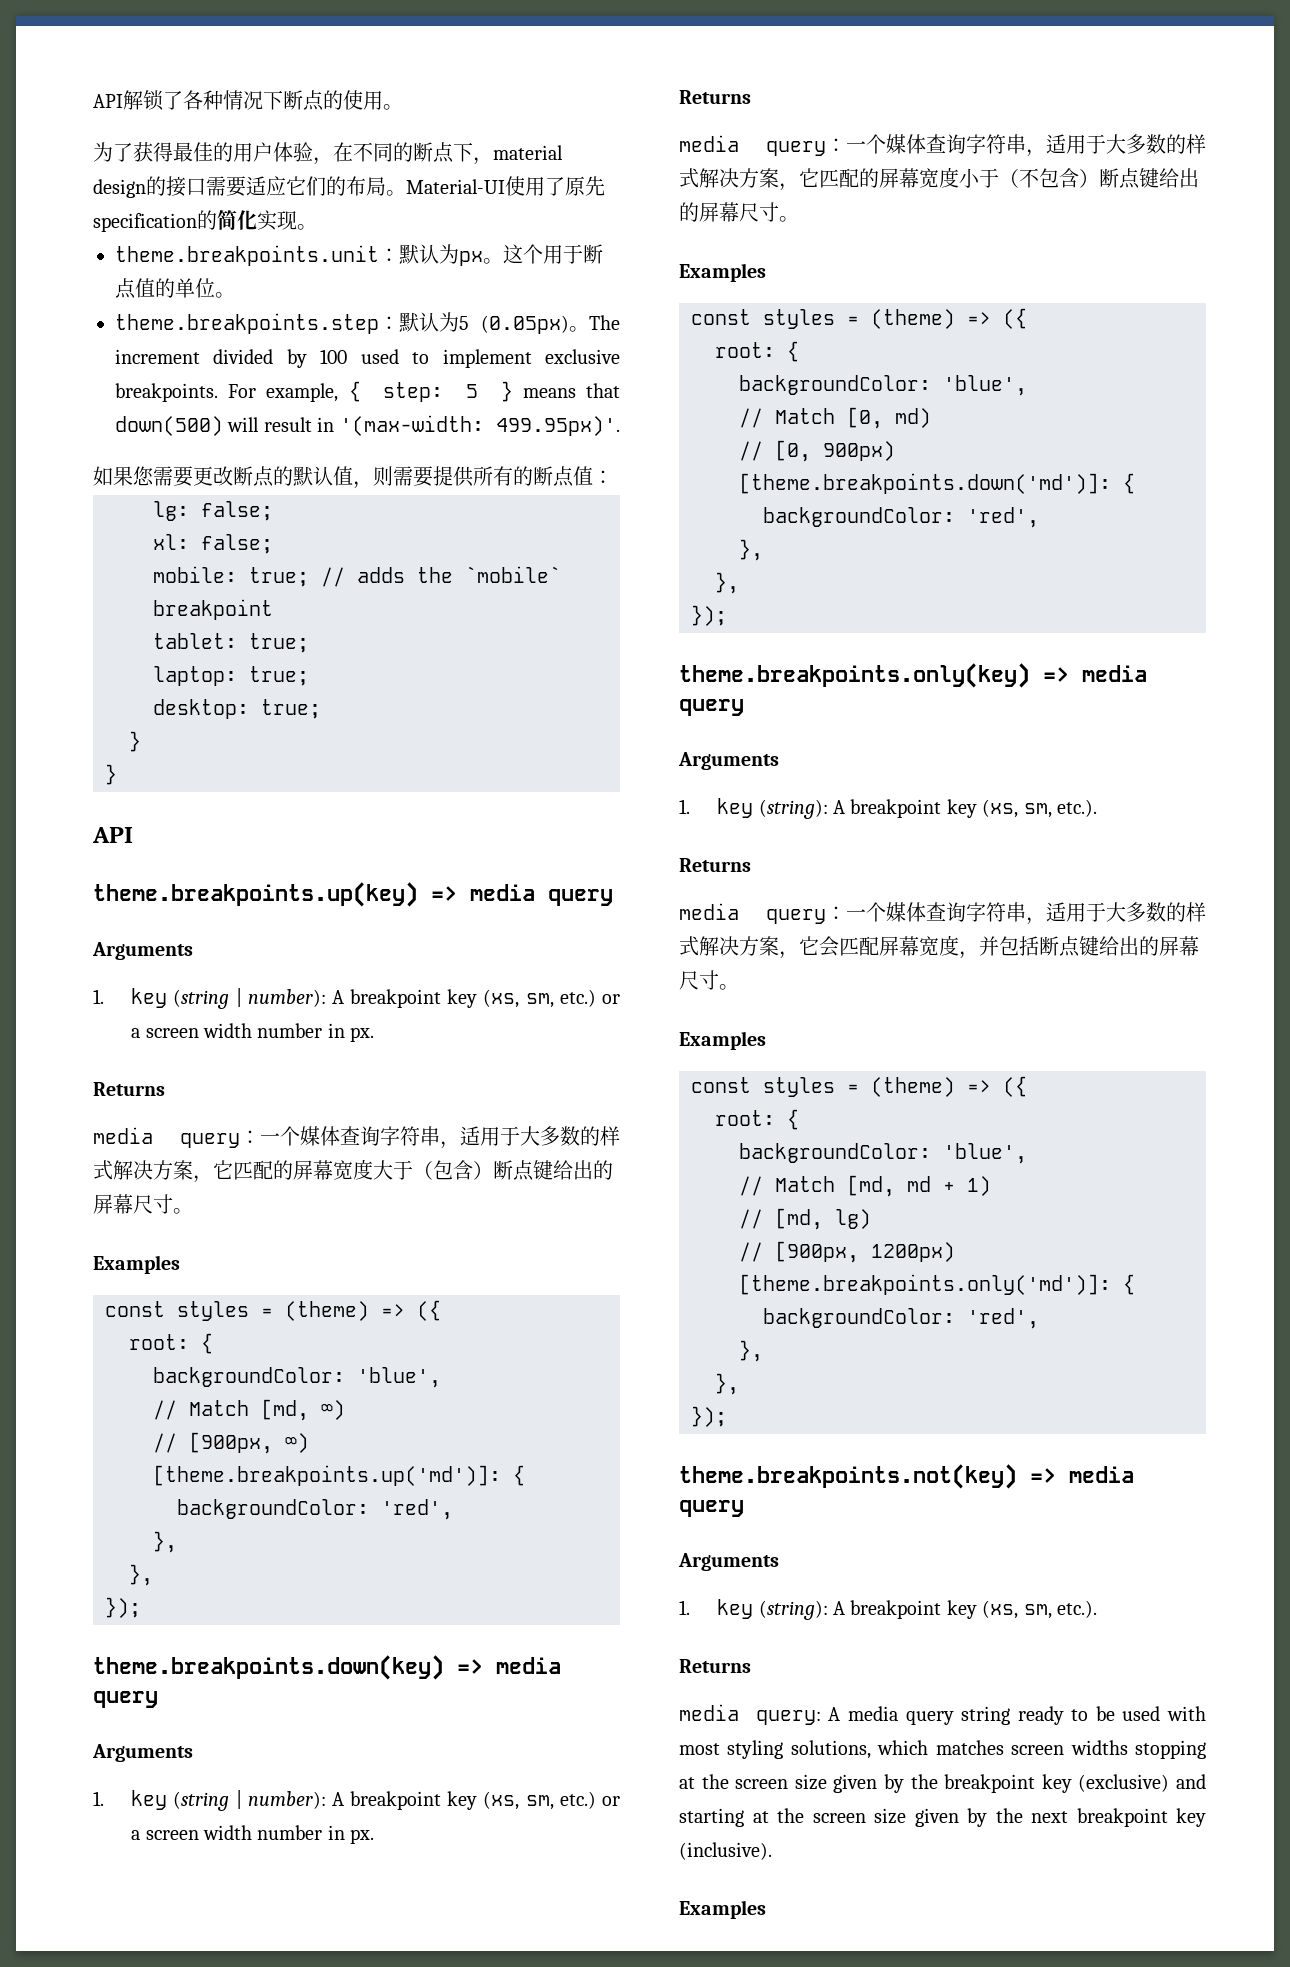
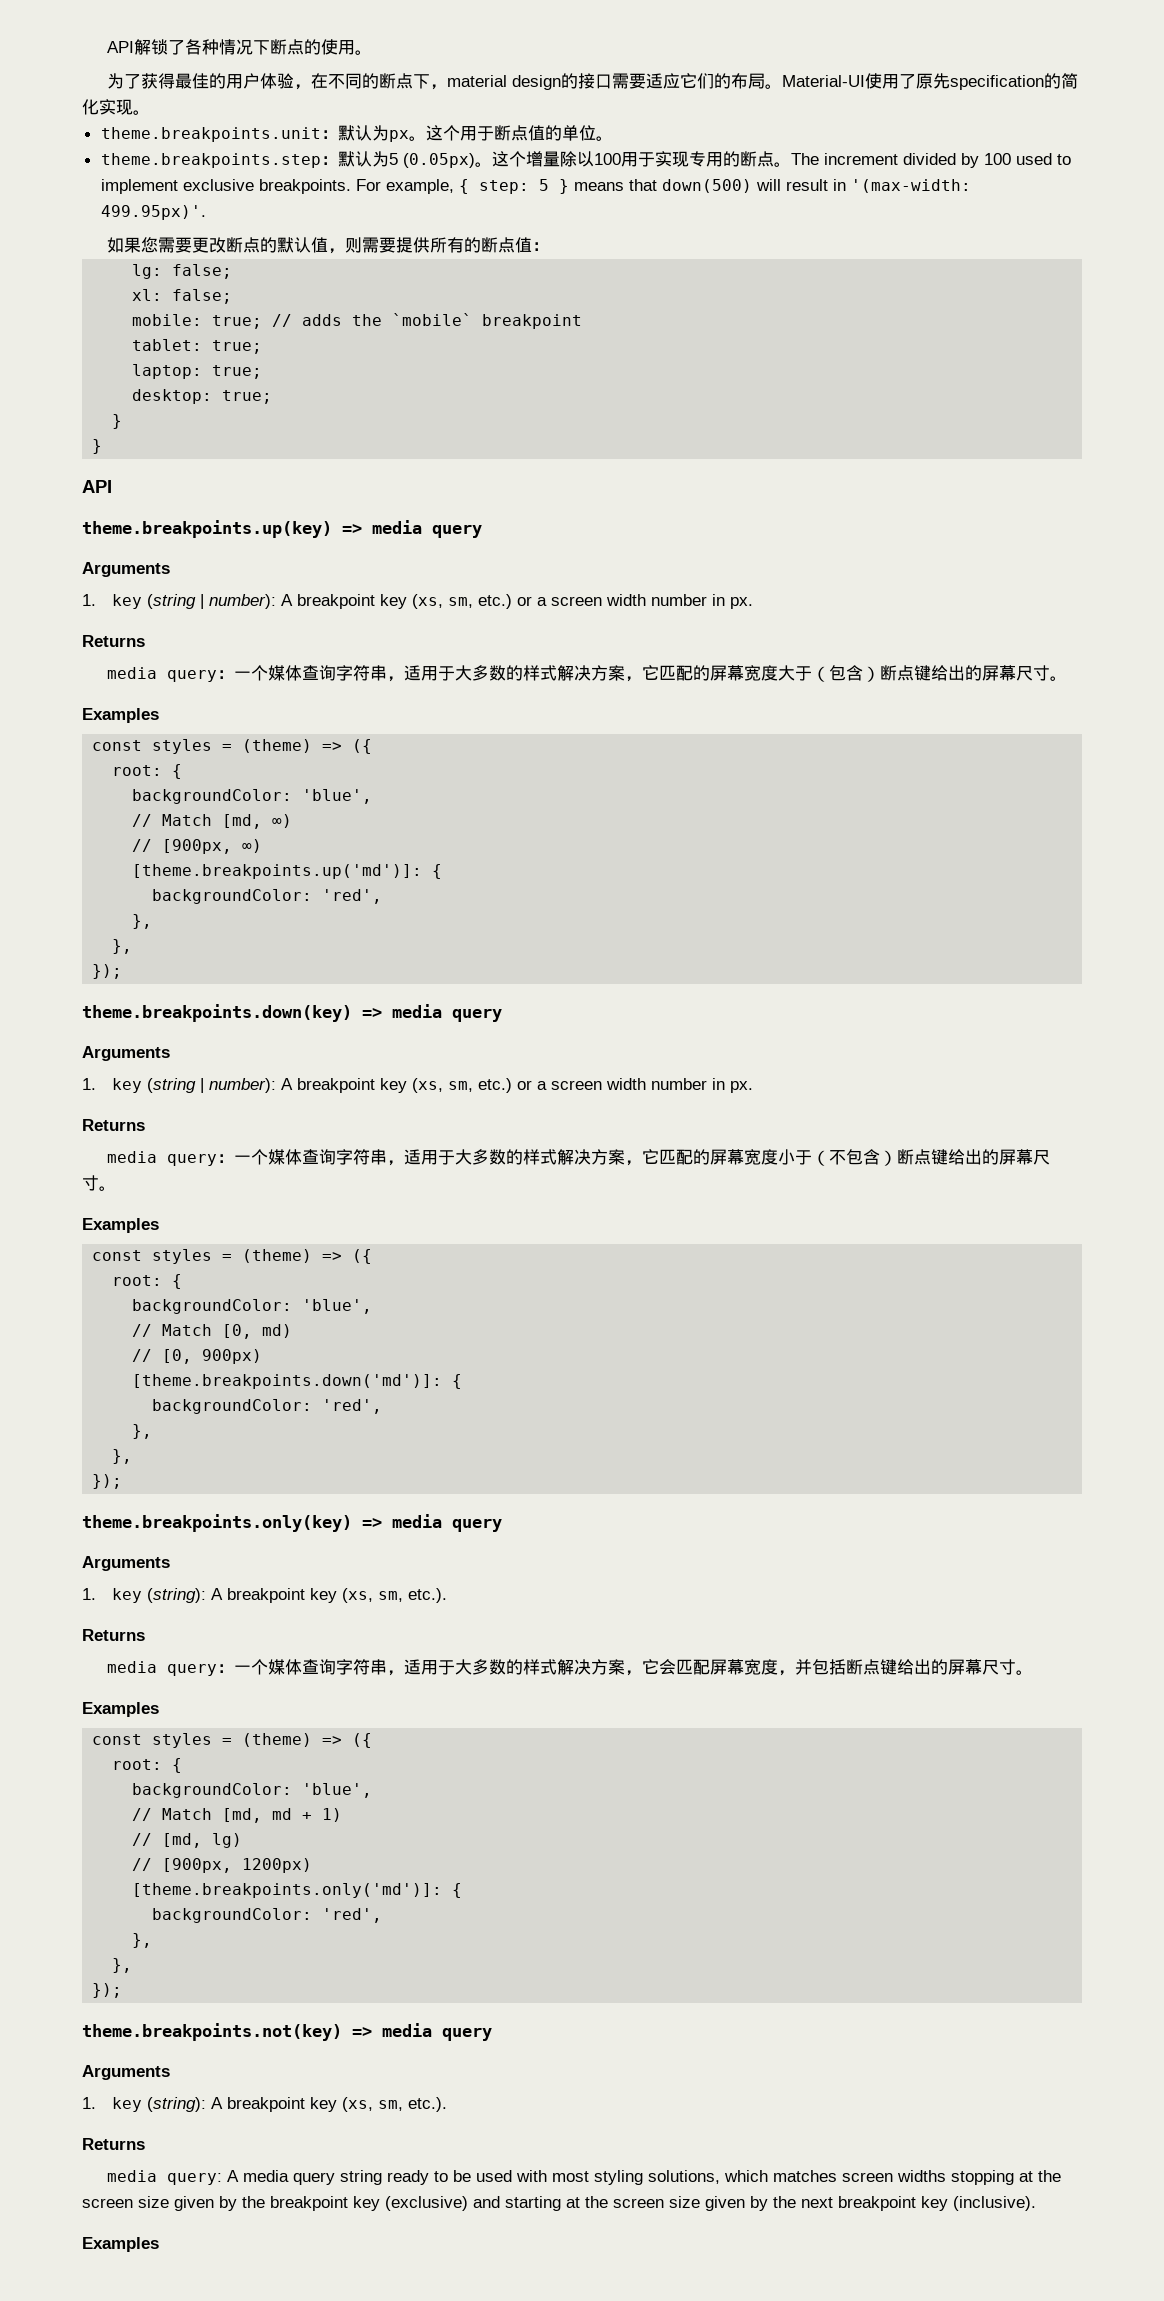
(589, 329) none -> [491,151,791,167] 这个增量除以100用于实现专用的断点。

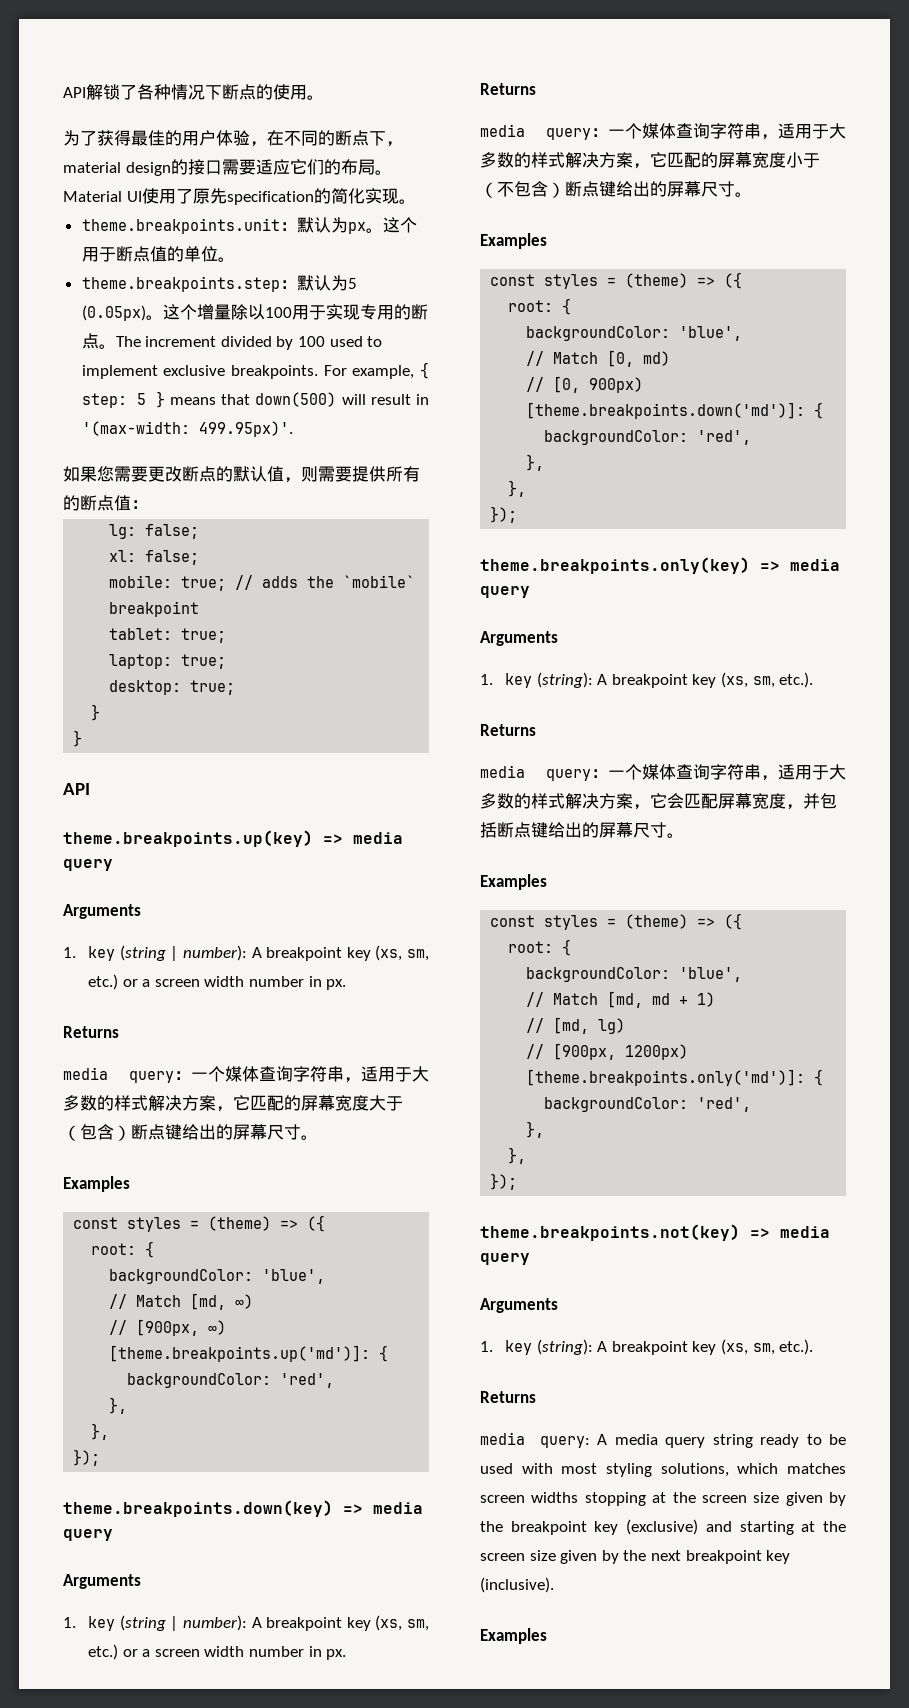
[782,75,866,87] Material-UI -> [63,191,142,202] Material UI

